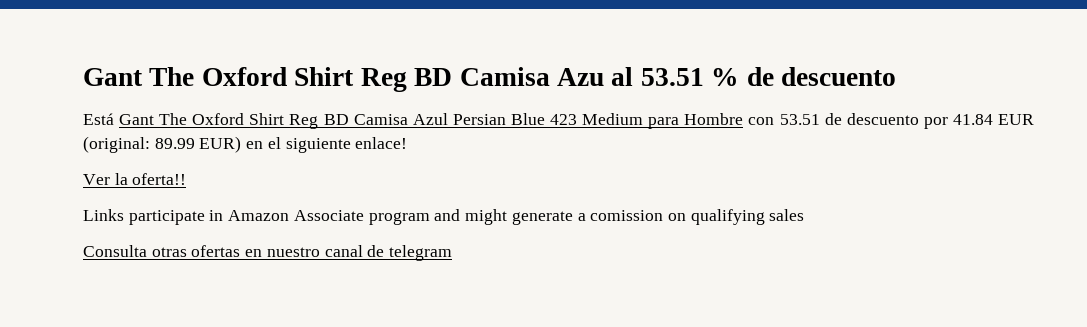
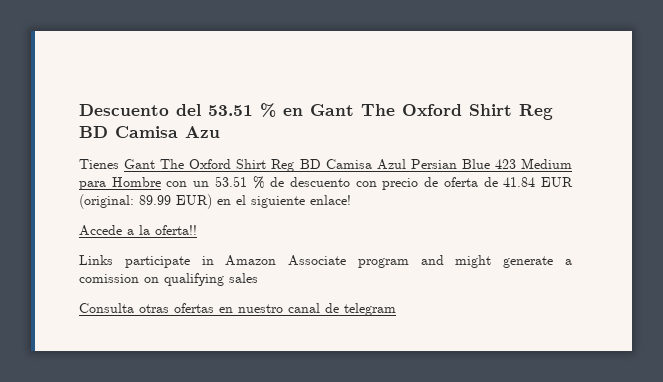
(83, 77) none -> [79,103,303,117] Descuento del 53.51 % en
[611,67,897,86] [83,113,114,125] al 53.51 % de descuento // Está -> [79,159,119,169] // Tienes
[779,113,948,129] 53.51 de descuento por -> [193,176,498,190] un 53.51 % de descuento con precio de oferta de
[83,174,110,185] Ver -> [79,225,134,236] Accede a

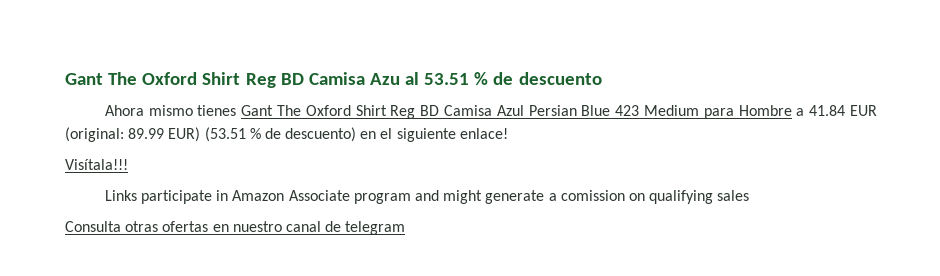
[79,103,303,117] Descuento del 53.51 % en -> (65, 79) none
[79,159,119,169] // Tienes -> [405,72,602,85] [104,105,237,116] al 53.51 % de descuento // Ahora mismo tienes
[166,176,498,190] con un 53.51 % de descuento con precio de oferta de -> [796,108,805,116] a
(212, 201) none -> [204,127,357,142] (53.51 % de descuento)
[79,225,197,236] Accede a la oferta!! -> [65,159,128,170] Visítala!!!

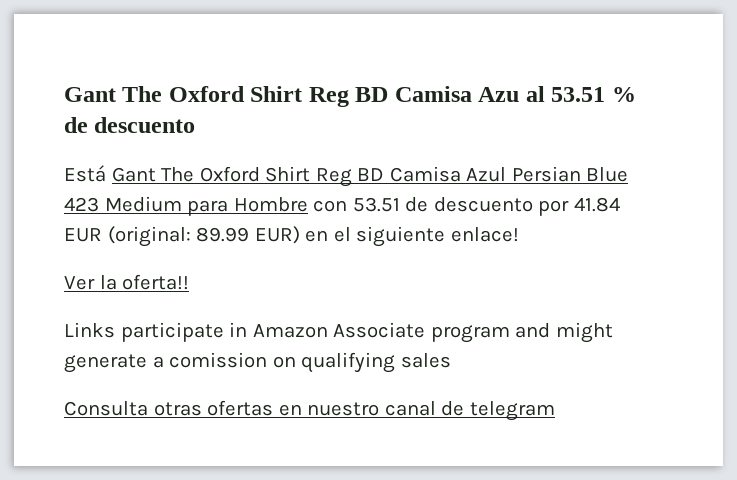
[104,105,237,116] Ahora mismo tienes -> [64,165,106,182] Está
[796,108,805,116] a -> [313,197,570,216] con 53.51 de descuento por
[204,127,357,142] (53.51 % de descuento) -> (300, 235) none
[65,159,128,170] Visítala!!! -> [64,274,190,290] Ver la oferta!!

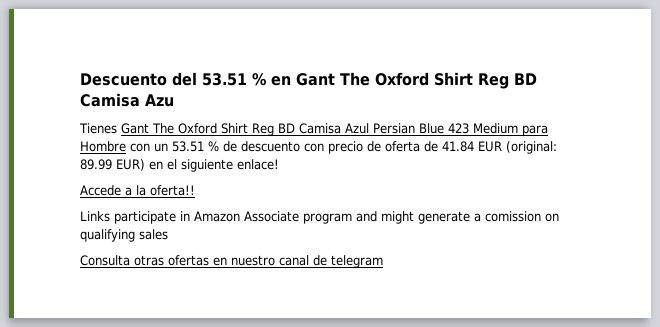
(64, 94) none -> [80,72,291,86] Descuento del 53.51 % en
[525,86,636,102] [64,117,196,133] [64,165,106,182] al 53.51 % de descuento // Está -> [79,123,117,134] // Tienes
[352,197,570,216] 53.51 de descuento por -> [154,141,438,154] un 53.51 % de descuento con precio de oferta de
[64,276,95,290] Ver -> [80,185,132,196] Accede a

